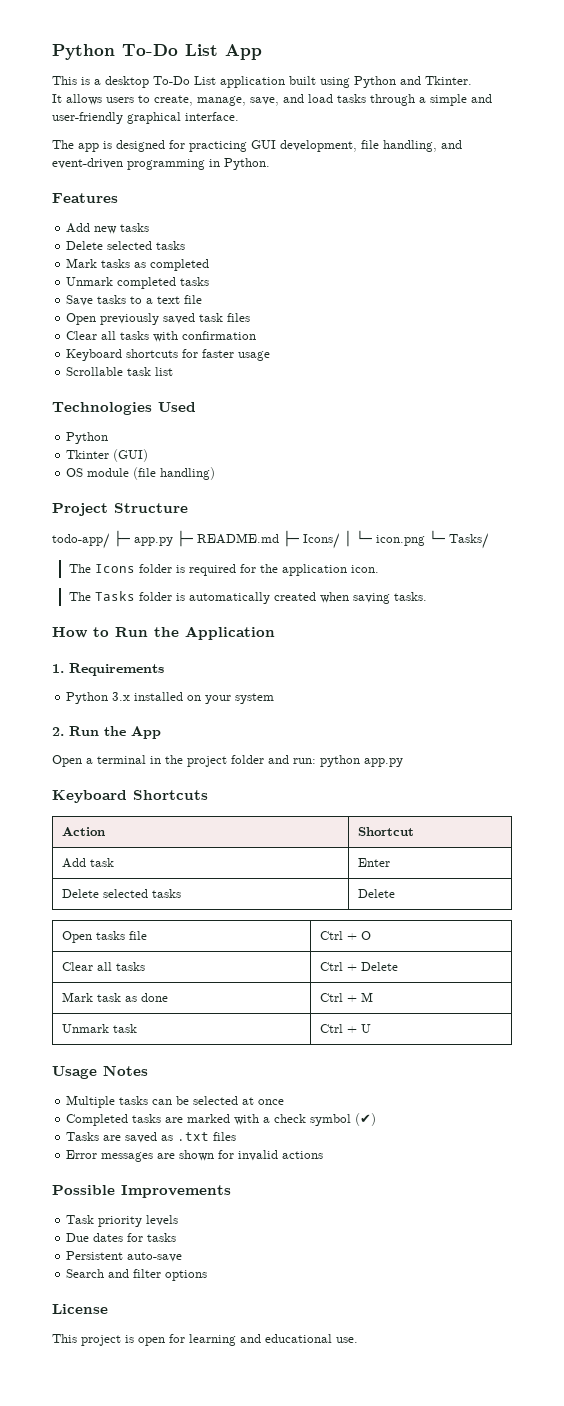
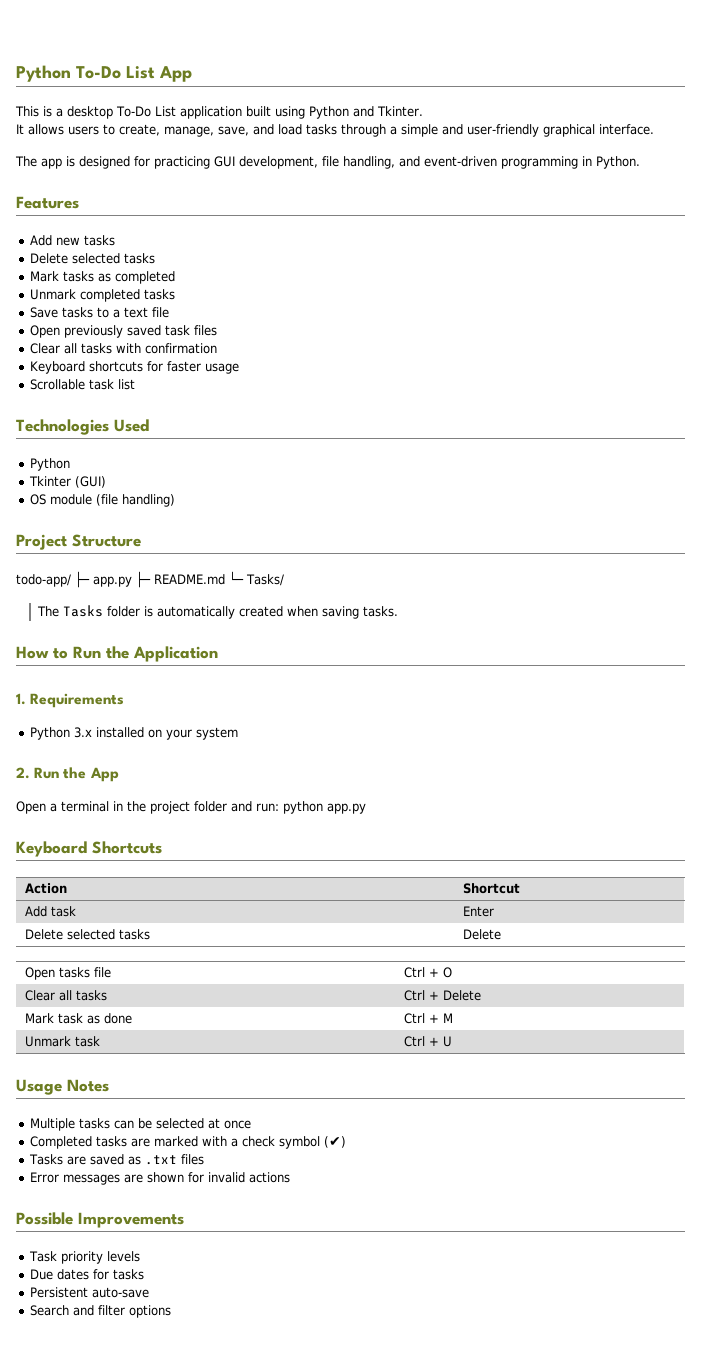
[283,530,489,549] [68,564,379,576] ├─ Icons/ │ └─ icon.png └─ Tasks/ // The Icons folder is required for the application icon. -> [229,571,284,586] └─ Tasks/
[52,1304,108,1314] [52,1334,358,1346] // License // This project is open for learning and educational use. -> (172, 1311) none

